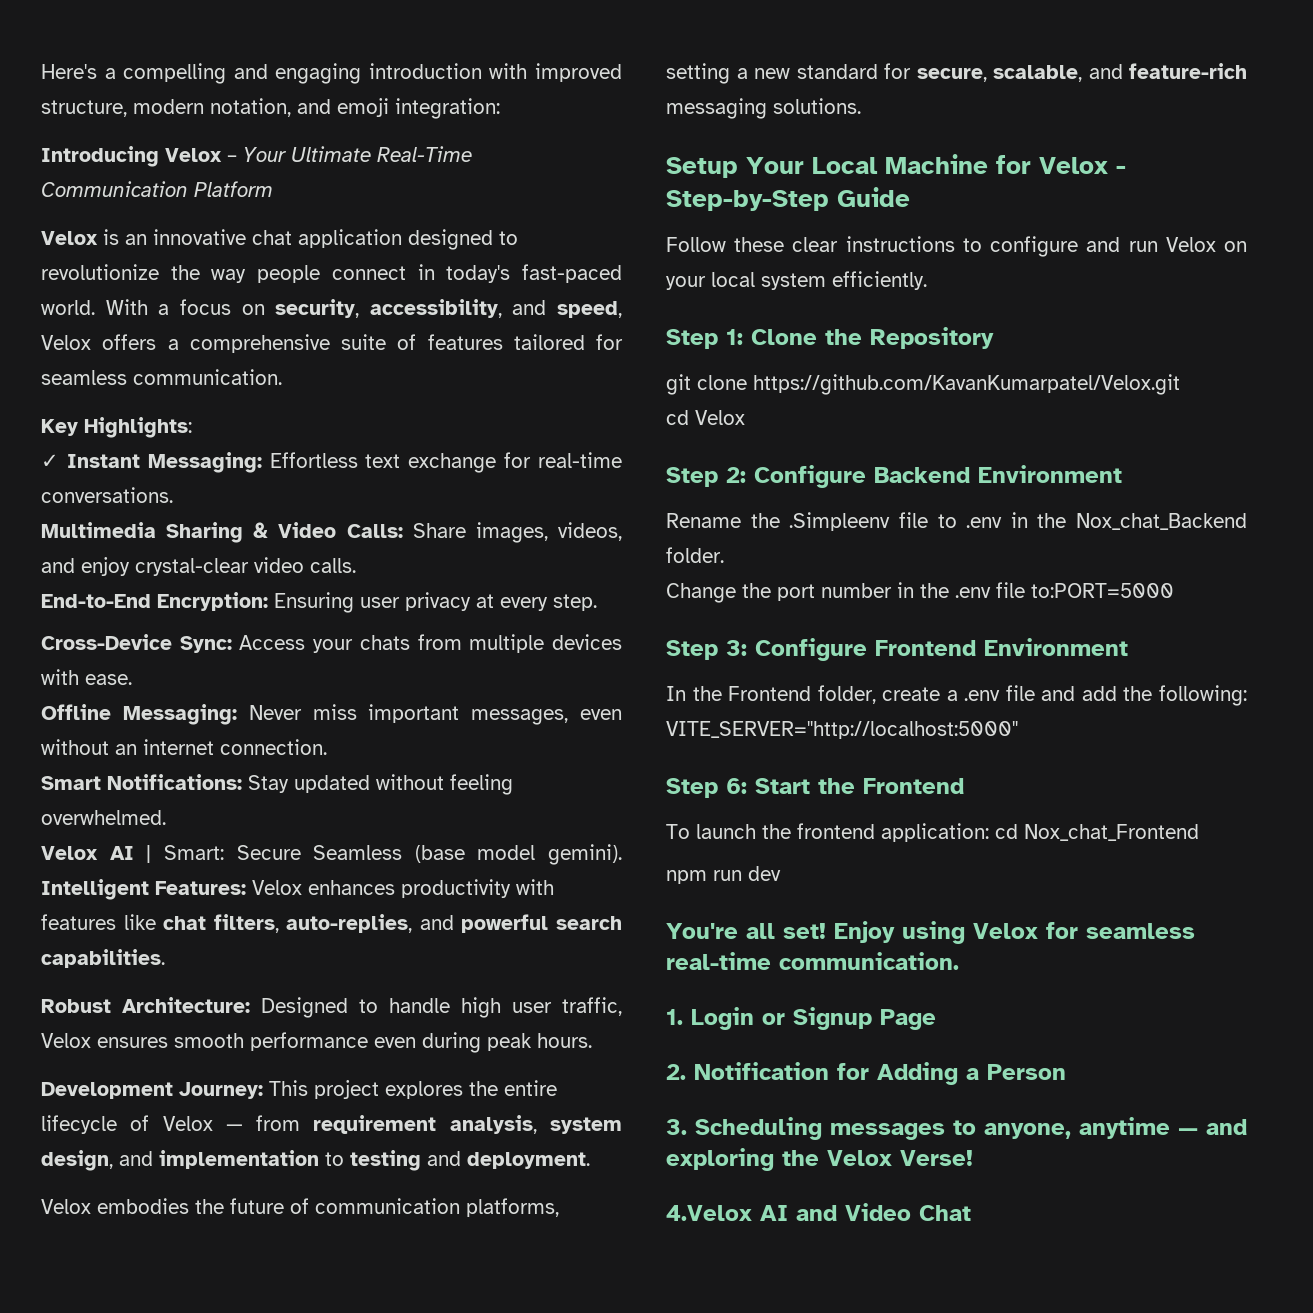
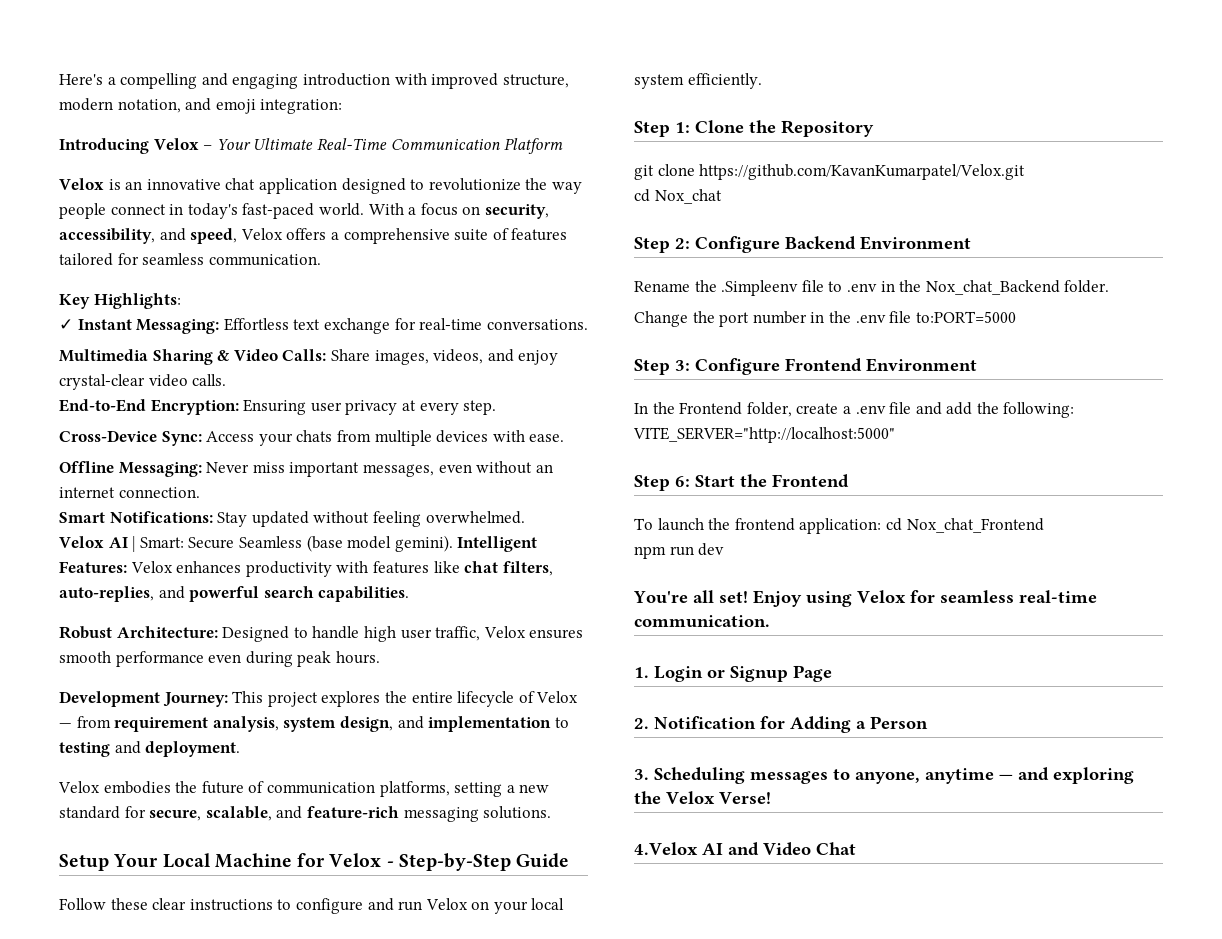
[695,410,745,425] Velox -> [654,189,722,204] Nox_chat

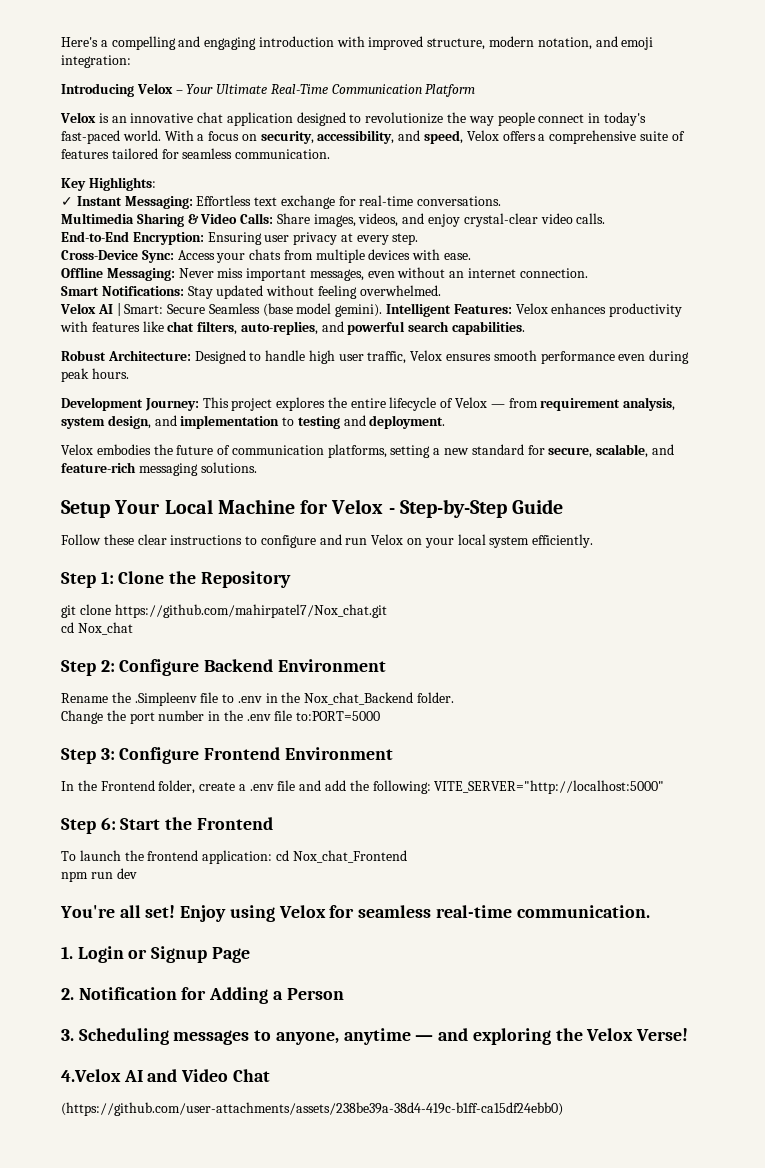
[699,164,1026,180] https://github.com/KavanKumarpatel/Velox.git -> [114,604,387,618] https://github.com/mahirpatel7/Nox_chat.git
(856, 848) none -> [61,1102,563,1116] // (https://github.com/user-attachments/assets/238be39a-38d4-419c-b1ff-ca15df24ebb0)

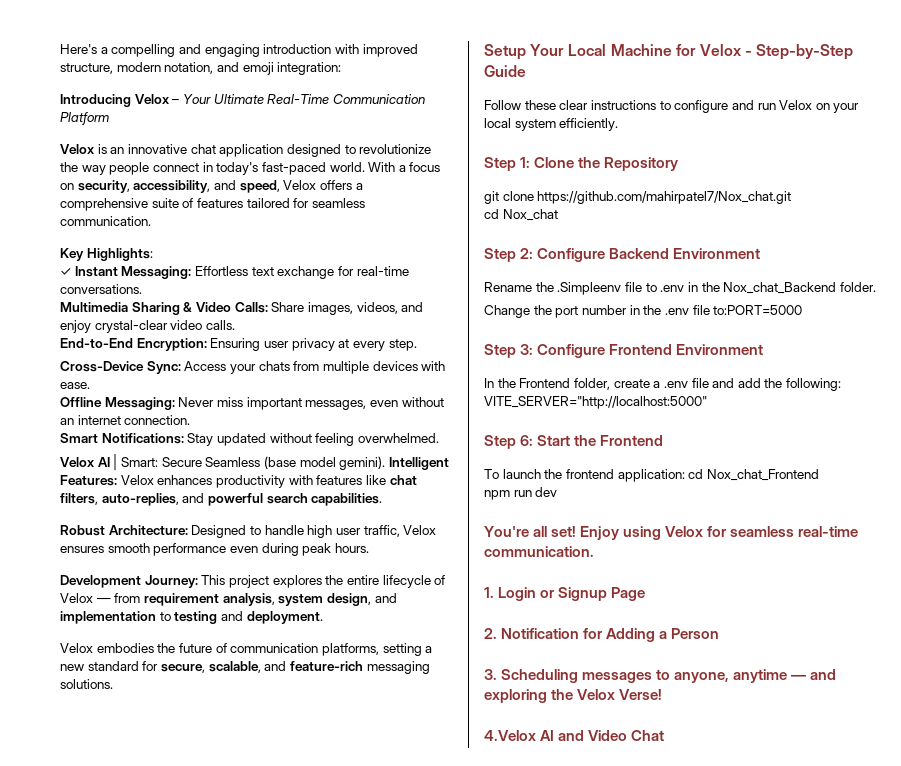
[61,1102,563,1116] // (https://github.com/user-attachments/assets/238be39a-38d4-419c-b1ff-ca15df24ebb0) -> (665, 735) none

